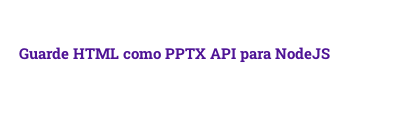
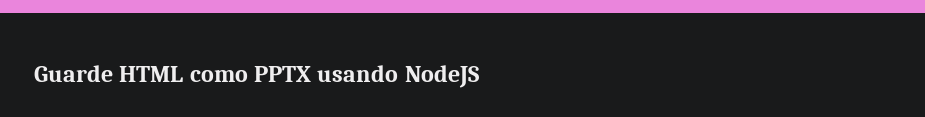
[210,48,273,63] API para -> [317,65,399,82] usando

